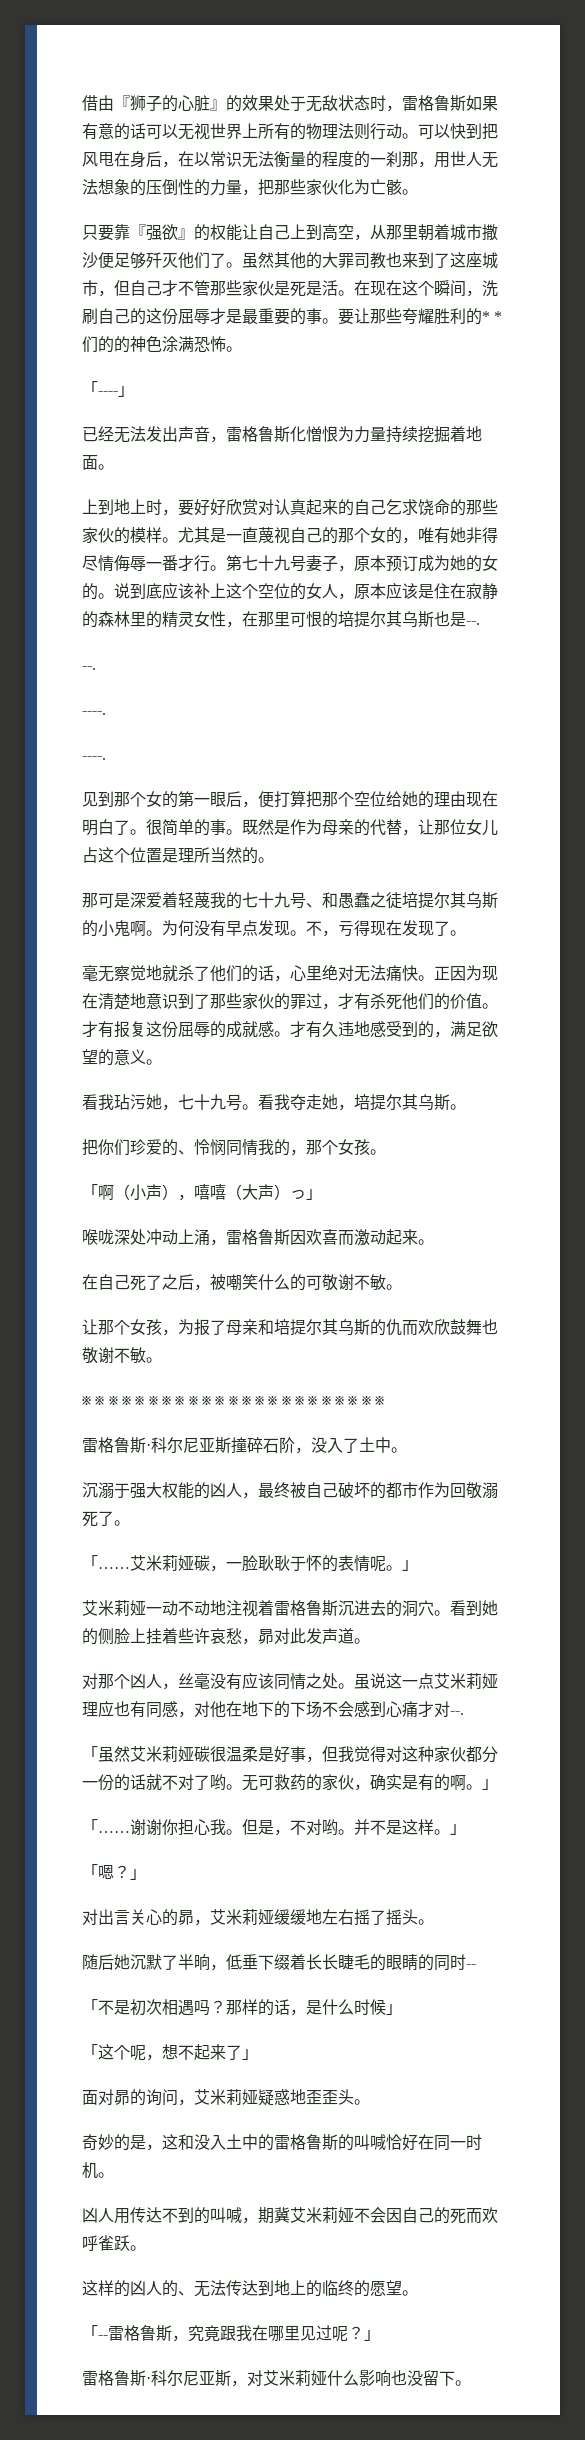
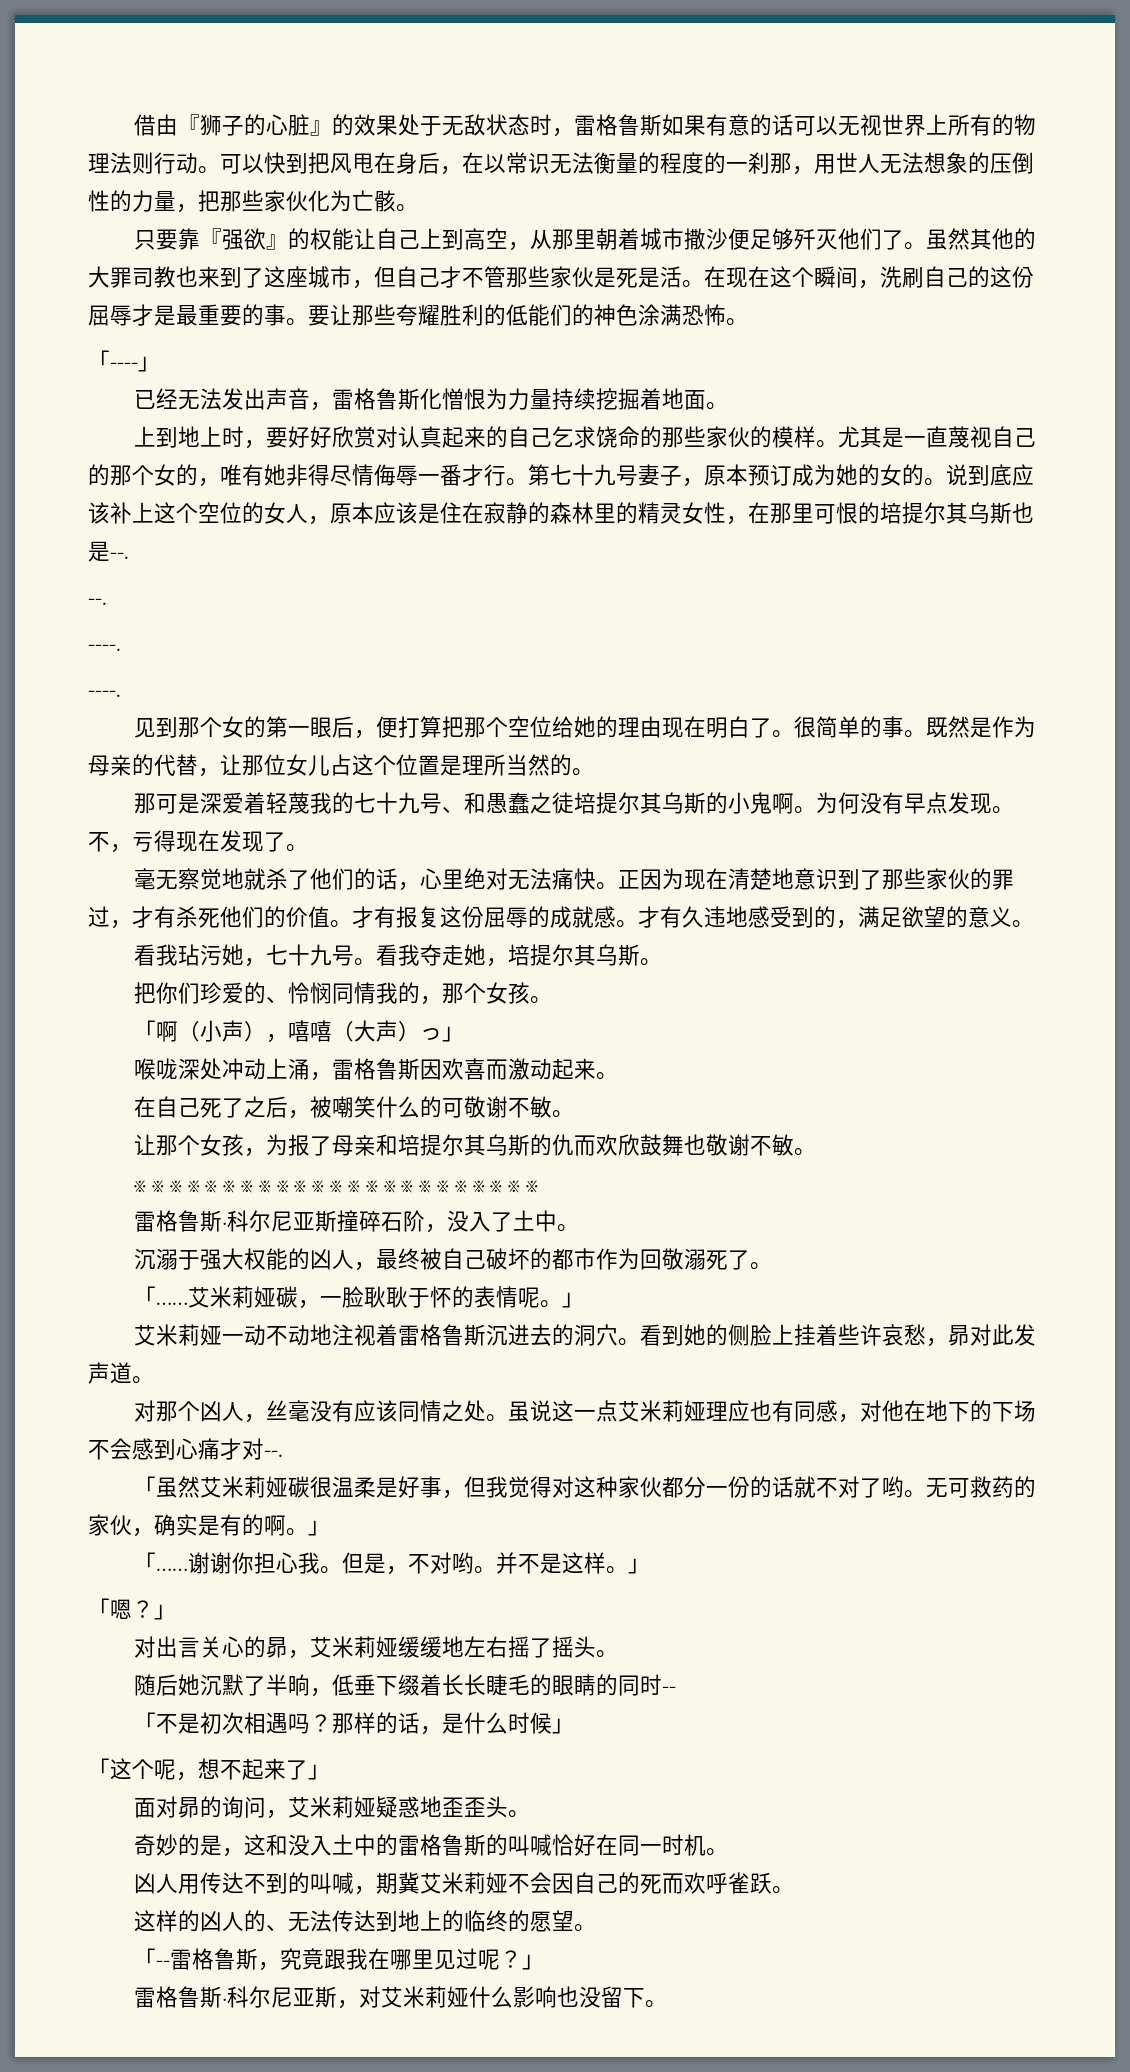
[482,311,503,322] [82,336,114,353] * *们的 -> [506,304,572,326] 低能们

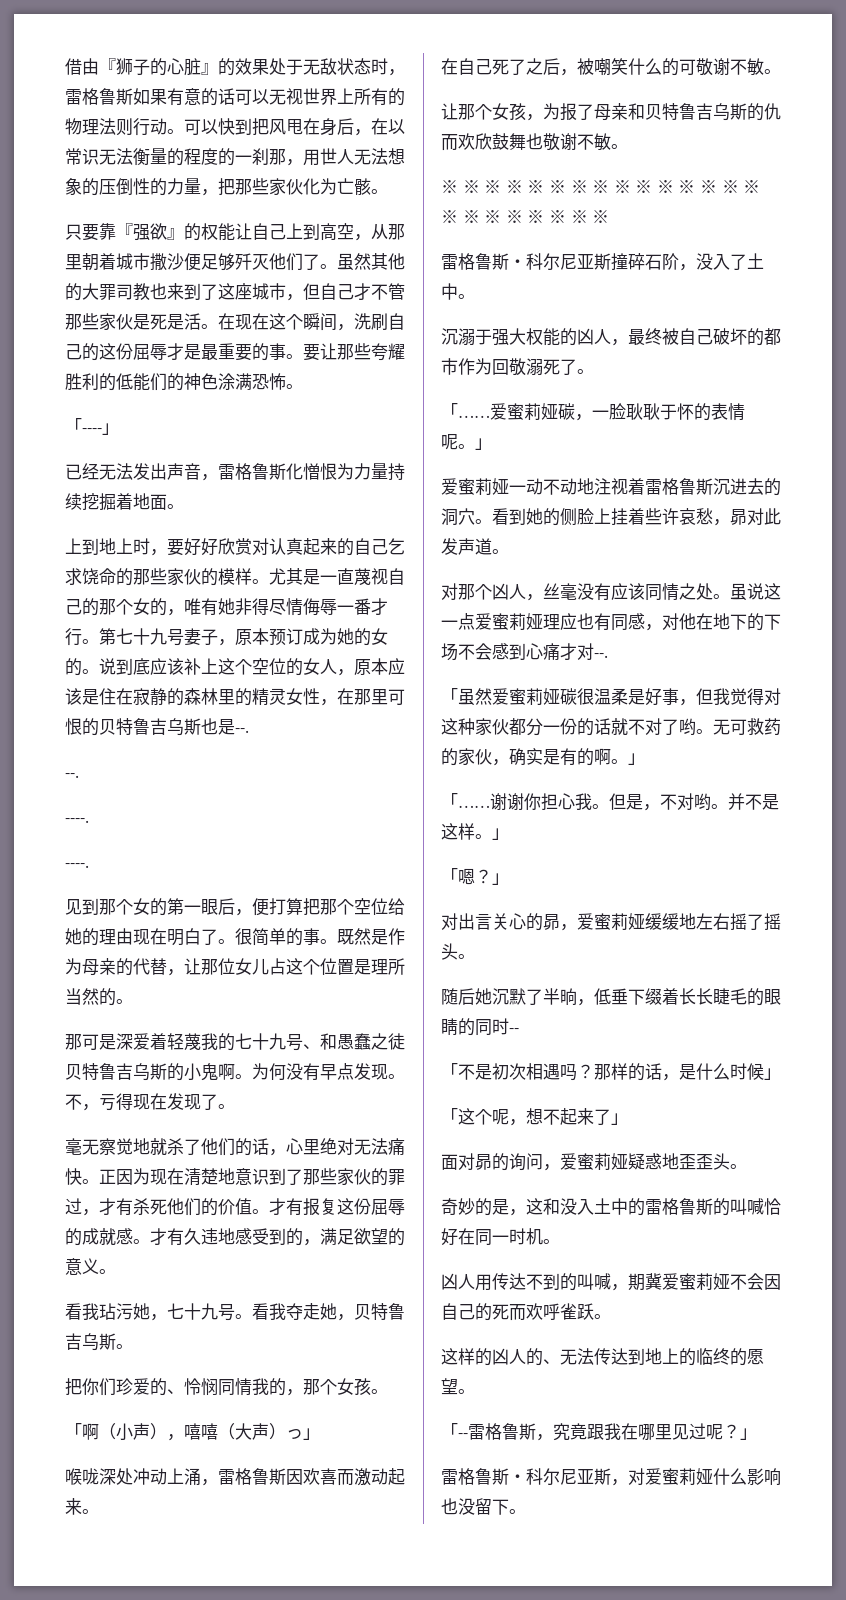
[880,502,968,524] 培提尔其 -> [99,718,167,735] 贝特鲁吉
[574,792,663,814] 培提尔其 -> [65,1063,133,1080] 贝特鲁吉
[508,944,597,966] 培提尔其 -> [354,1303,405,1320] [65,1333,82,1350] 贝特鲁吉
[398,1134,487,1156] 培提尔其 -> [645,103,713,120] 贝特鲁吉
[222,1222,228,1229] · -> [509,259,526,268] ・
[188,1286,233,1308] 艾米 -> [490,403,524,420] 爱蜜
[134,1324,179,1346] 艾米 -> [441,478,475,495] 爱蜜
[618,1400,663,1422] 艾米 -> [475,613,509,630] 爱蜜
[200,1476,245,1498] 艾米 -> [492,688,526,705] 爱蜜
[310,1636,355,1658] 艾米 -> [577,913,611,930] 爱蜜
[288,1796,333,1818] 艾米 -> [560,1153,594,1170] 爱蜜
[420,1872,465,1894] 艾米 -> [662,1273,696,1290] 爱蜜
[222,1998,228,2005] · -> [509,1474,526,1483] ・
[381,1986,426,2008] 艾米 -> [645,1468,679,1485] 爱蜜

